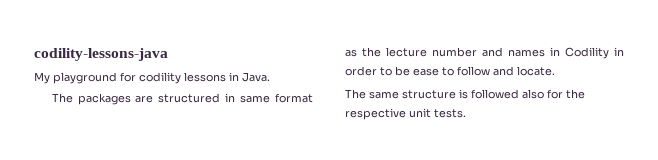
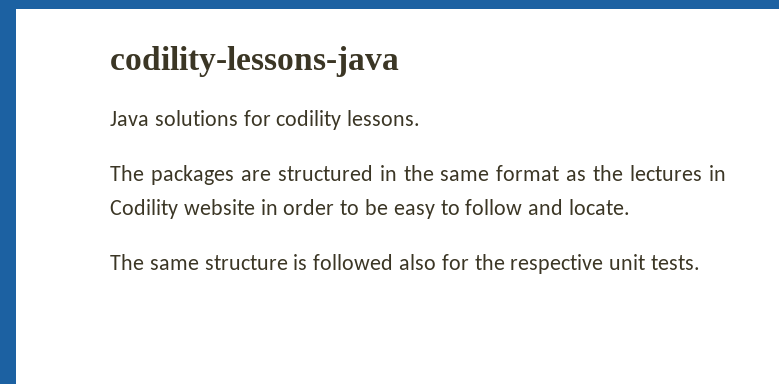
[34,72,270,84] My playground for codility lessons in Java. -> [110,110,421,130] Java solutions for codility lessons.
(236, 97) none -> [403,165,434,181] the
[386,47,545,57] lecture number and names -> [630,165,703,181] lectures
(609, 53) none -> [183,199,255,215] website
[413,68,439,76] ease -> [393,204,435,219] easy

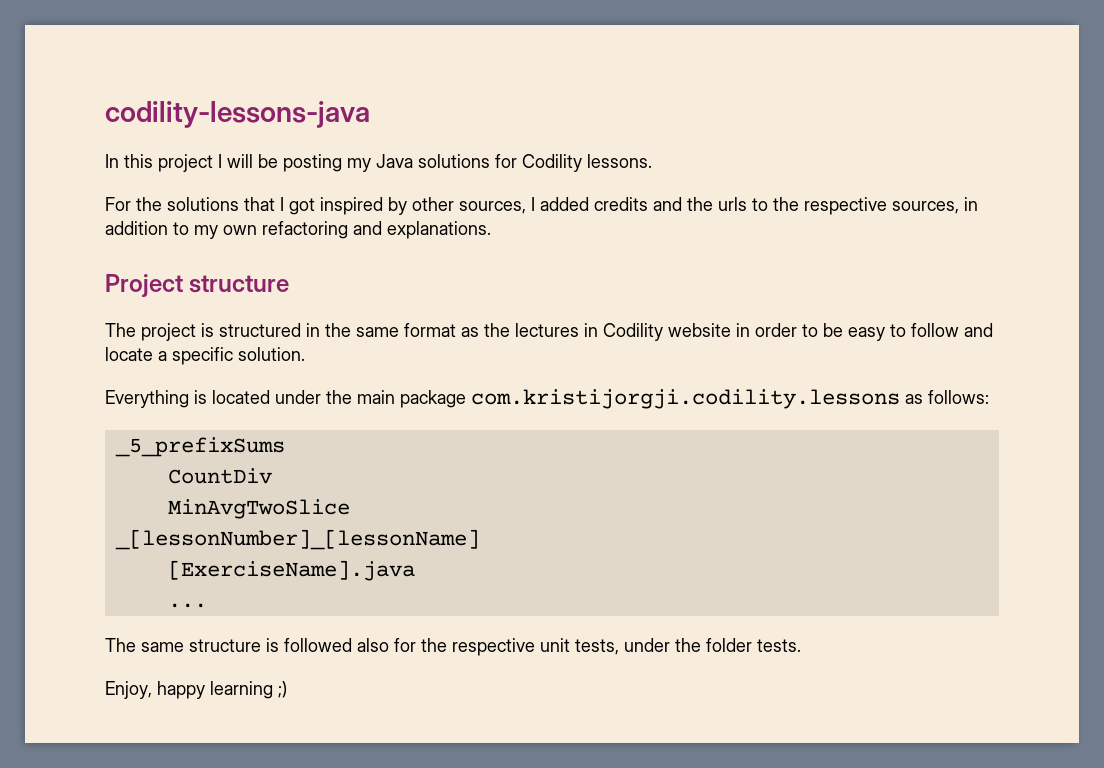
(399, 61) none -> [105,154,371,172] In this project I will be posting my
[276,110,342,130] codility -> [522,154,582,172] Codility
[110,165,271,185] // The packages are -> [105,197,978,215] [105,221,491,239] [105,274,290,297] [105,323,214,341] // For the solutions that I got inspired by other sources, I added credits and the urls to the respective sources, in addition to my own refactoring and explanations. // Project structure // The project is
[569,199,631,215] locate. -> [105,347,305,365] [105,389,989,409] [114,437,285,457] [167,468,272,484] [167,499,350,519] [114,529,480,550] [167,560,415,581] [167,603,207,608] locate a specific solution. // Everything is located under the main package com.kristijorgji.codility.lessons as follows: // _5_prefixSums // CountDiv // MinAvgTwoSlice // _[lessonNumber]_[lessonName] // [ExerciseName].java // ...
[651,255,701,270] tests. -> [575,638,801,655] [105,681,287,699] tests, under the folder tests. // Enjoy, happy learning ;)

